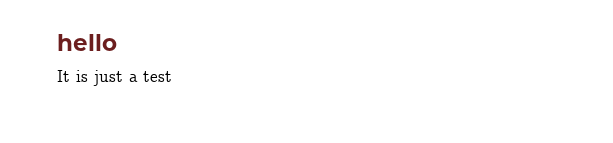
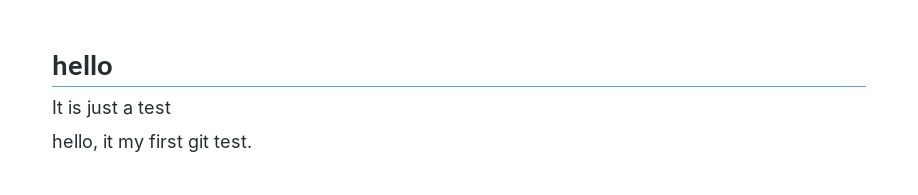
(172, 76) none -> [52,134,252,152] // hello, it my first git test.

